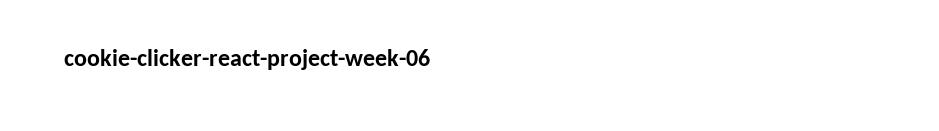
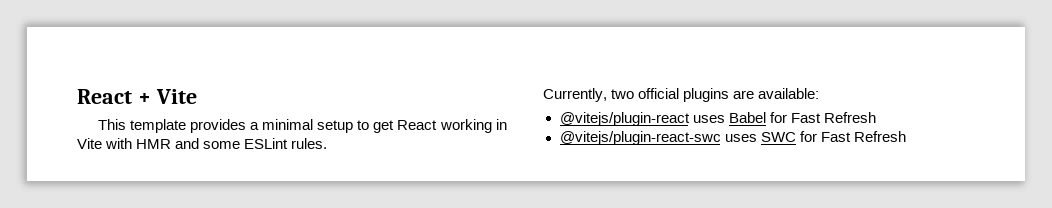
[64,49,430,70] cookie-clicker-react-project-week-06 -> [77,89,197,104] [98,119,507,133] [77,138,328,149] [543,88,820,102] [559,112,876,126] [559,131,906,145] React + Vite // This template provides a minimal setup to get React working in Vite with HMR and some ESLint rules. // Currently, two official plugins are available: // @vitejs/plugin-react uses Babel for Fast Refresh // @vitejs/plugin-react-swc uses SWC for Fast Refresh

